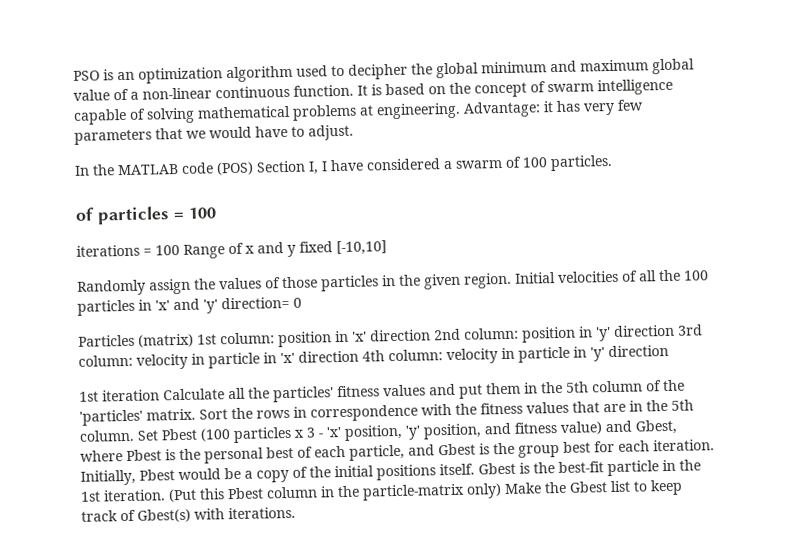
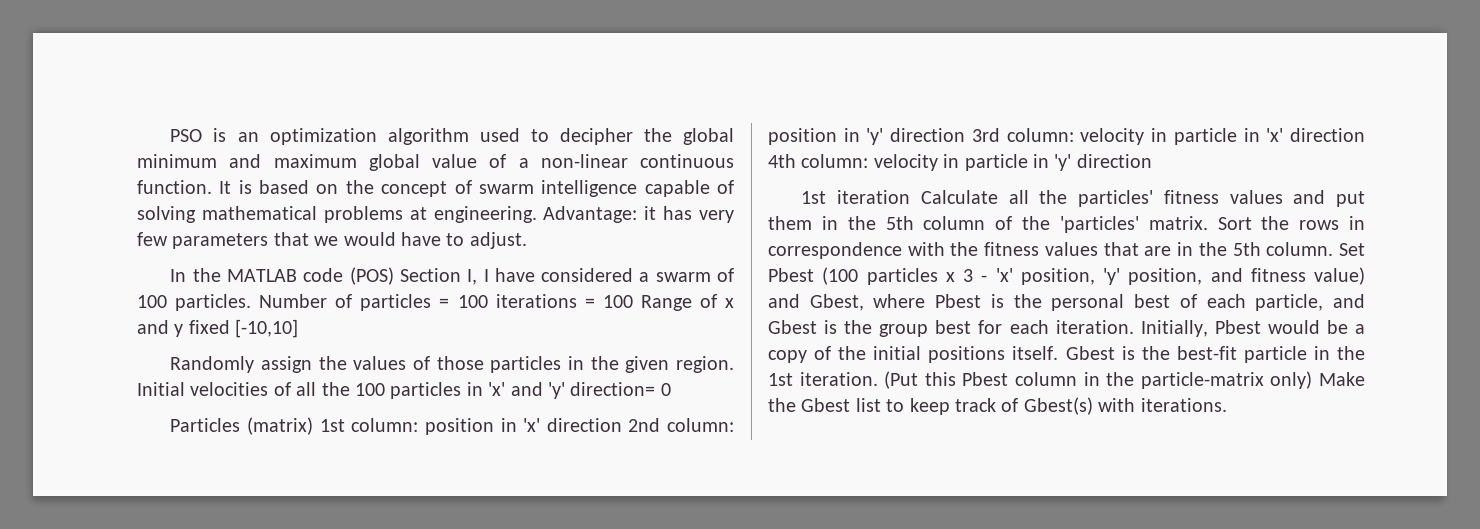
(613, 163) // -> [259,294,328,308] Number
(216, 213) // -> (488, 301) none

